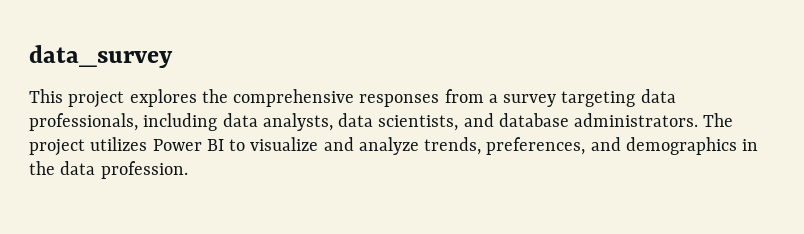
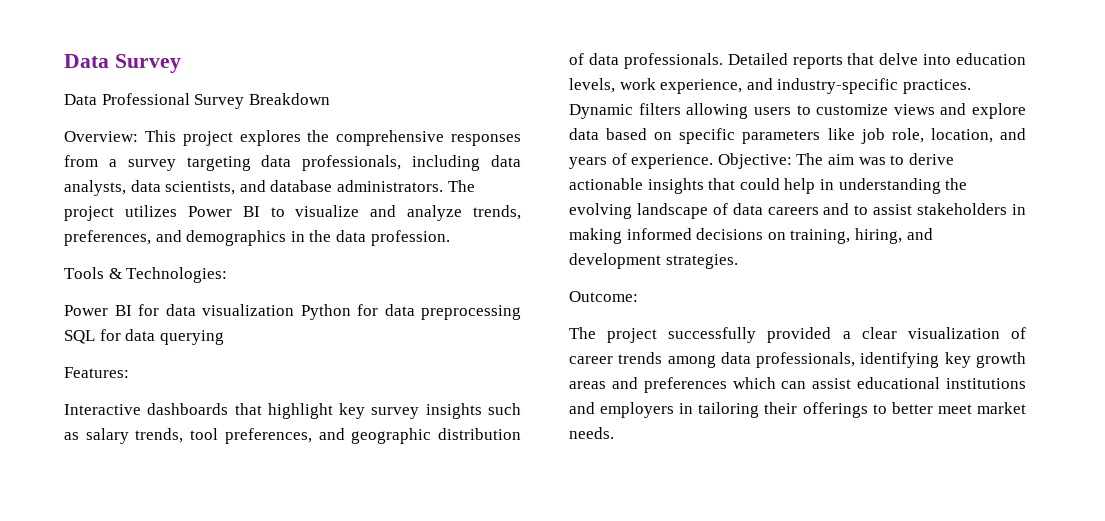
[29,45,173,68] data_survey // -> [64,54,181,73] [64,93,330,109] [64,131,138,142] Data Survey // Data Professional Survey Breakdown // Overview:
(188, 170) none -> [64,267,228,283] [64,304,521,320] [64,329,224,345] [64,367,129,378] [64,403,521,419] [64,428,521,444] [569,53,1026,69] [569,78,971,94] [569,103,1026,119] [569,128,1026,144] [569,153,954,169] [569,178,968,194] [569,203,1026,219] [569,228,933,244] [569,253,738,269] [569,291,638,302] [569,327,1026,343] [569,352,1026,368] [569,377,1026,393] [569,402,1026,418] [569,427,614,439] // Tools & Technologies: // Power BI for data visualization Python for data preprocessing SQL for data querying // Features: // Interactive dashboards that highlight key survey insights such as salary trends, tool preferences, and geographic distribution of data professionals. Detailed reports that delve into education levels, work experience, and industry-specific practices. Dynamic filters allowing users to customize views and explore data based on specific parameters like job role, location, and years of experience. Objective: The aim was to derive actionable insights that could help in understanding the evolving landscape of data careers and to assist stakeholders in making informed decisions on training, hiring, and development strategies. // Outcome: // The project successfully provided a clear visualization of career trends among data professionals, identifying key growth areas and preferences which can assist educational institutions and employers in tailoring their offerings to better meet market needs.

